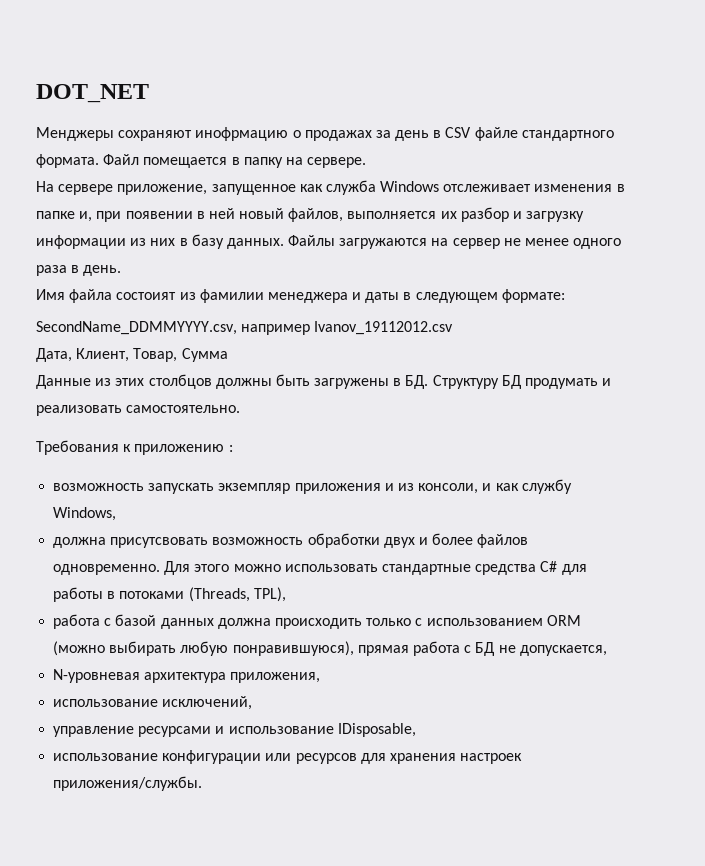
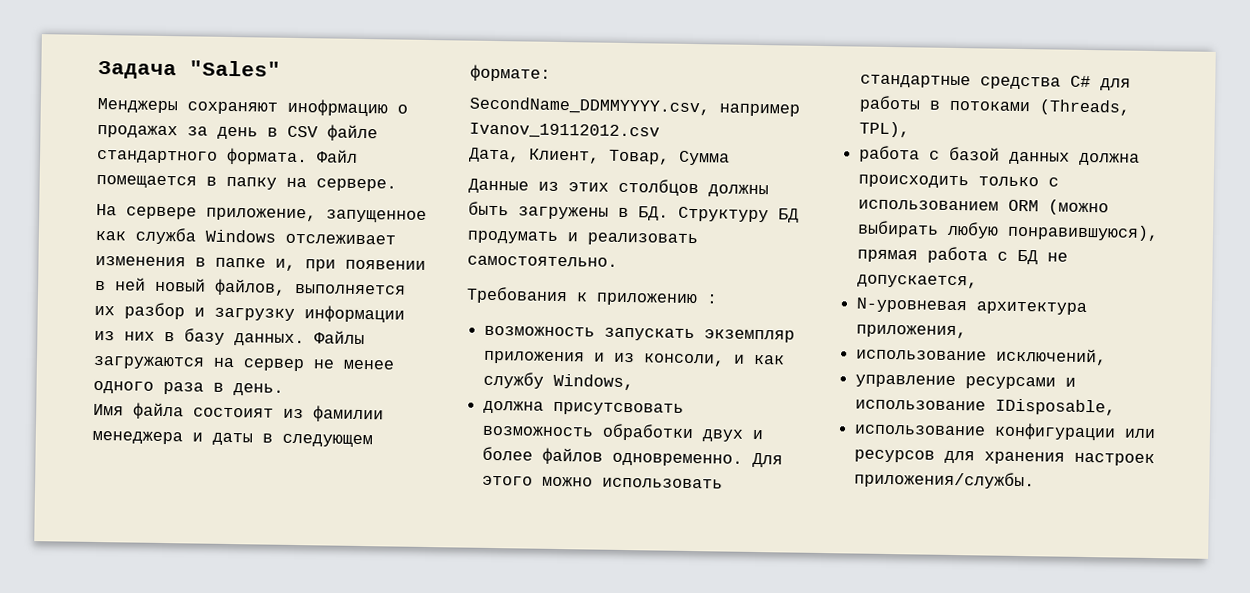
[36,84,149,103] DOT_NET -> [98,60,281,80] Задача "Sales"

